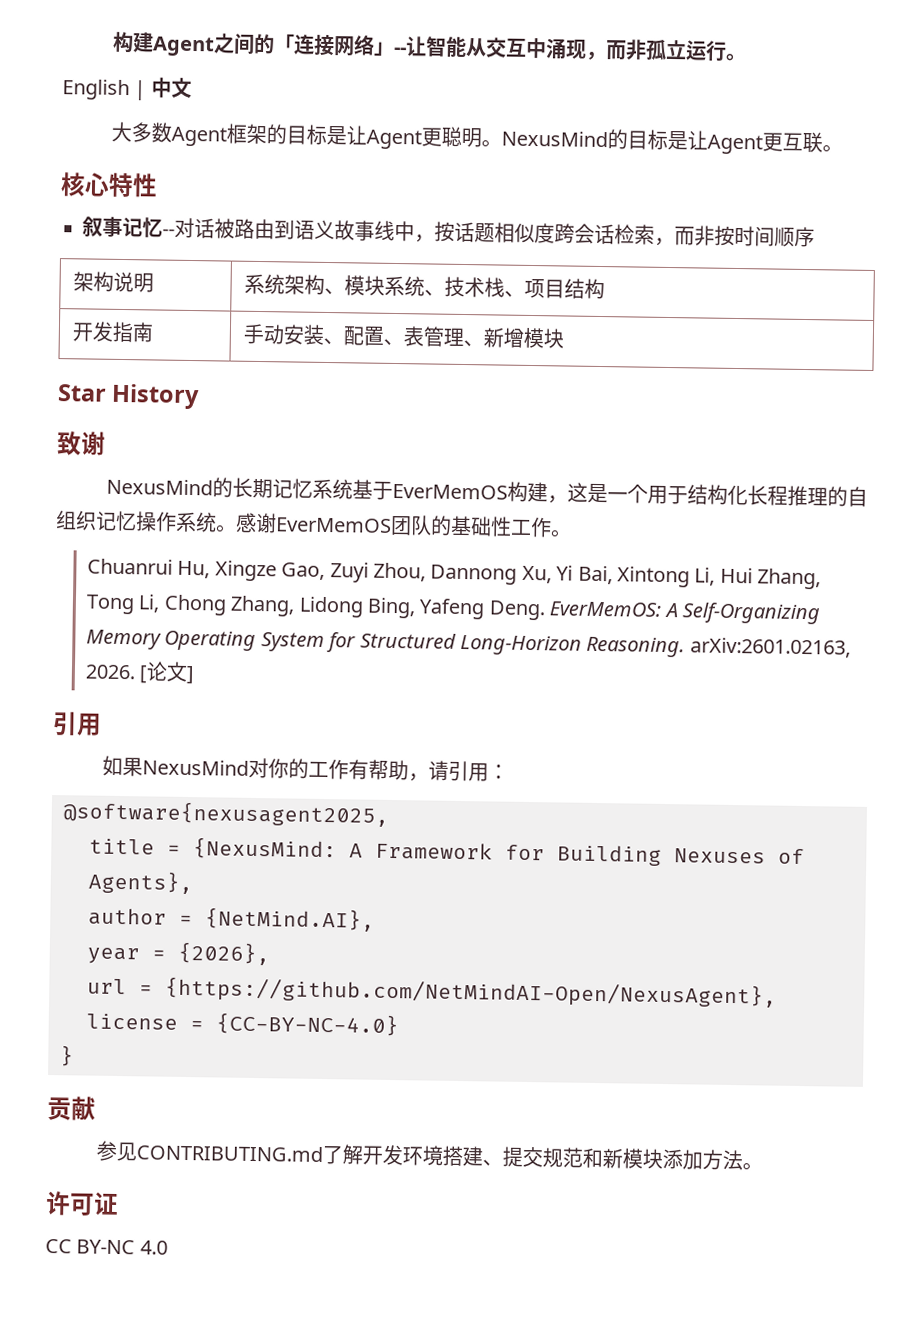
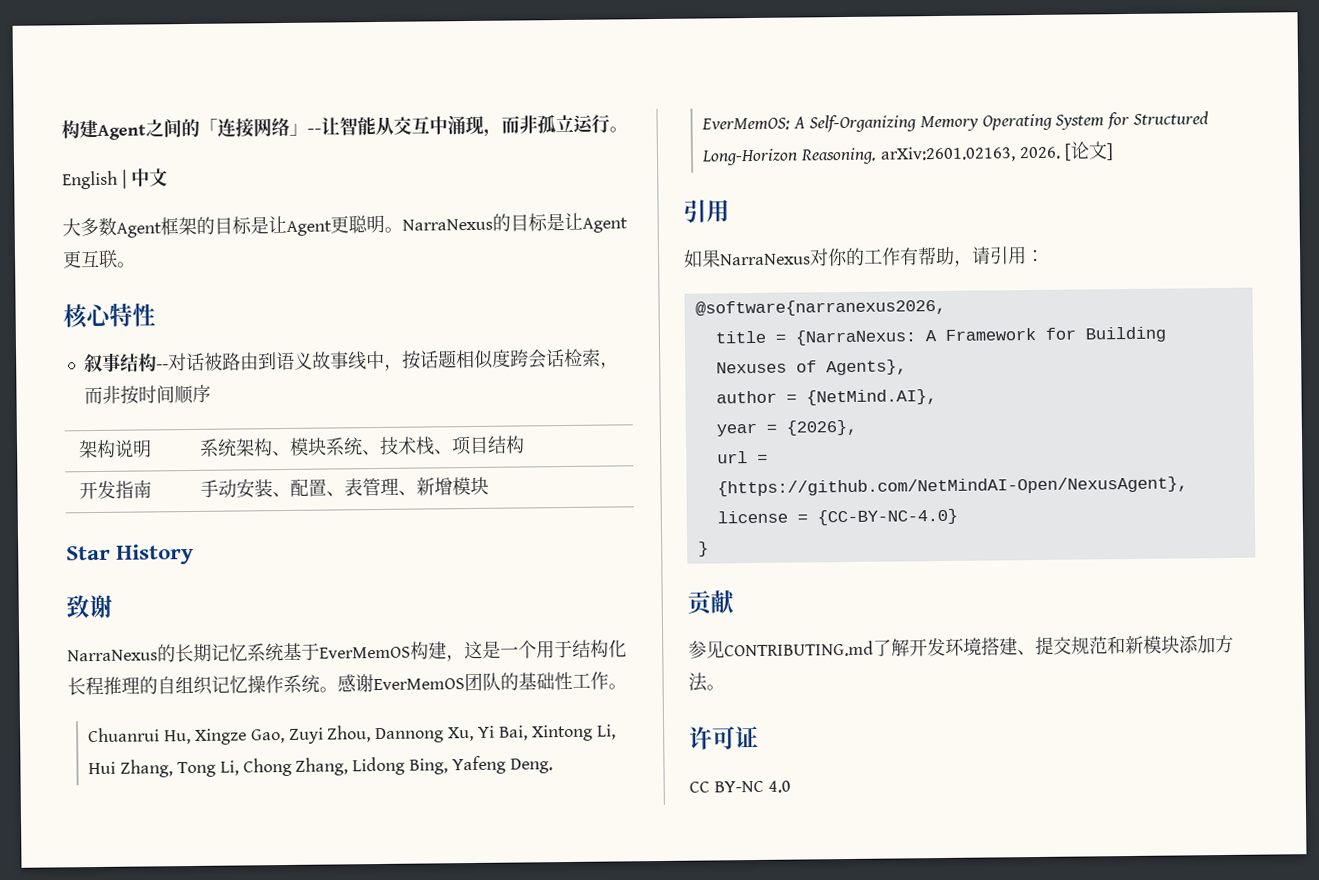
[501,130,609,148] NexusMind -> [402,218,493,231] NarraNexus
[122,216,163,238] 记忆 -> [119,353,157,373] 结构
[106,478,214,496] NexusMind -> [67,649,158,662] NarraNexus
[142,759,250,776] NexusMind -> [720,253,811,266] NarraNexus
[63,800,389,827] @software{nexusagent2025, -> [694,298,946,317] @software{narranexus2026,
[193,837,337,861] {NexusMind: -> [794,329,916,346] {NarraNexus:

